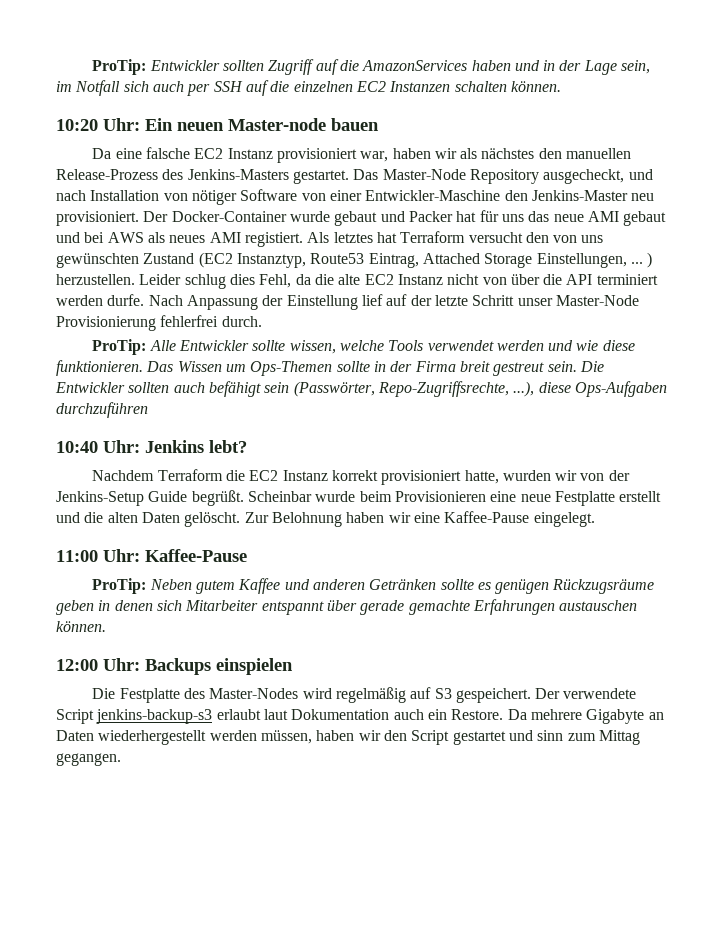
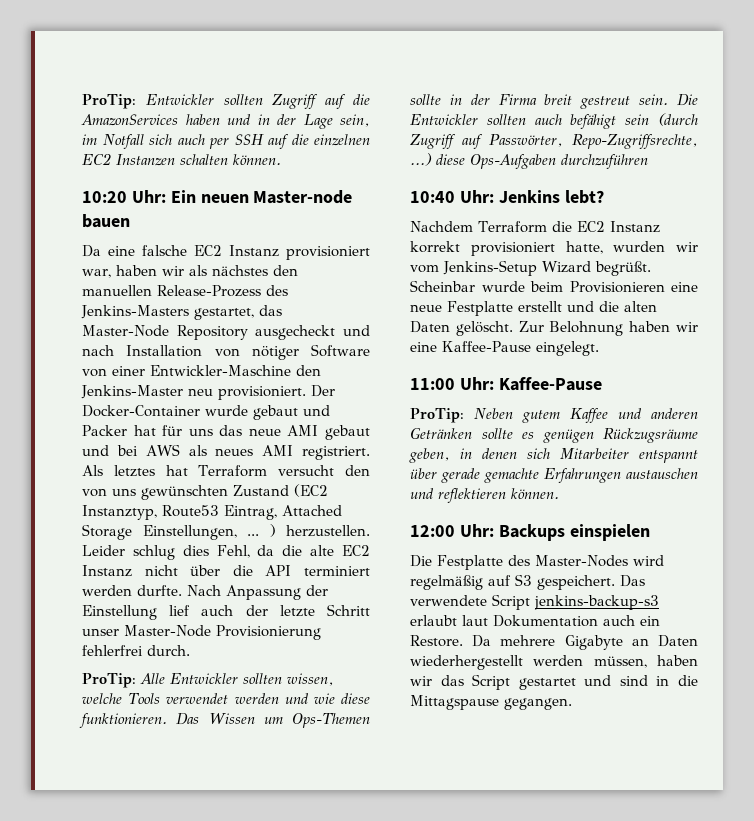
[292,169,379,184] gestartet. Das -> [194,305,282,320] gestartet, das
[543,169,625,184] ausgecheckt, -> [255,325,336,340] ausgecheckt
[244,232,303,247] registiert. -> [302,446,370,460] registriert.
[482,277,507,285] von -> (178, 570) none
[107,294,145,306] durfe. -> [137,585,182,596] durfte.
[386,294,408,306] auf -> [201,605,234,616] auch
[252,340,286,351] sollte -> [243,673,282,684] sollten
[293,381,535,397] (Passwörter, Repo-Zugriffsrechte, ...), -> [658,113,698,126] [410,134,698,149] [410,153,432,166] (durch Zugriff auf Passwörter, Repo-Zugriffsrechte, ...)
[580,470,630,481] [56,491,188,506] von der Jenkins-Setup Guide -> [410,260,591,276] vom Jenkins-Setup Wizard
[56,600,94,615] geben -> [409,448,450,463] geben,
(638, 605) none -> [410,488,506,503] und reflektieren
[535,688,561,699] Der -> [620,575,645,587] Das
[383,730,407,741] den -> [440,675,464,686] das
[537,730,640,745] sinn zum Mittag -> [619,675,698,686] [410,695,499,710] sind in die Mittagspause

